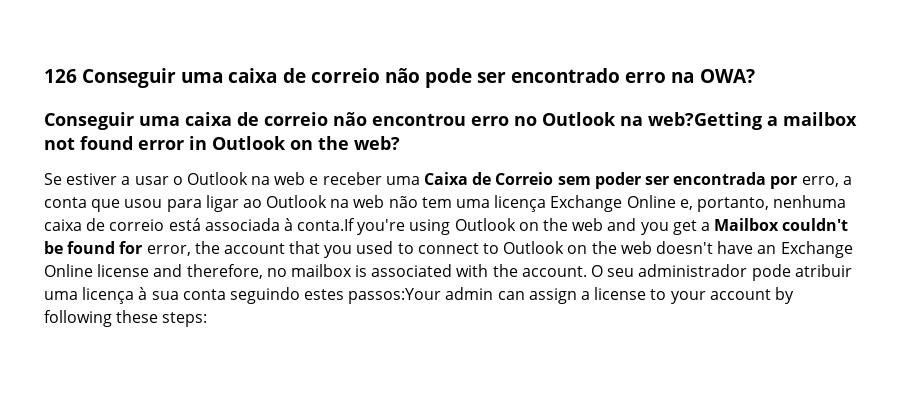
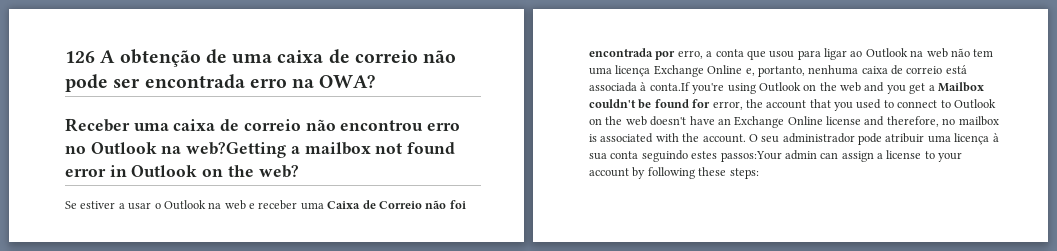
[82,68,177,88] Conseguir -> [100,49,227,67] A obtenção de
[511,68,621,83] encontrado -> [144,74,245,89] encontrada
[44,112,134,130] Conseguir -> [65,118,130,132] Receber
[557,172,669,189] sem poder ser -> [425,200,466,209] não foi

